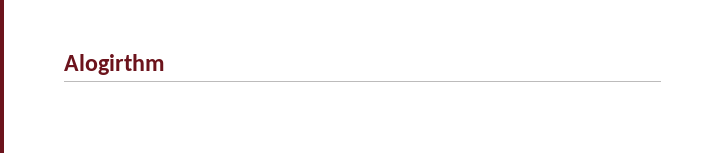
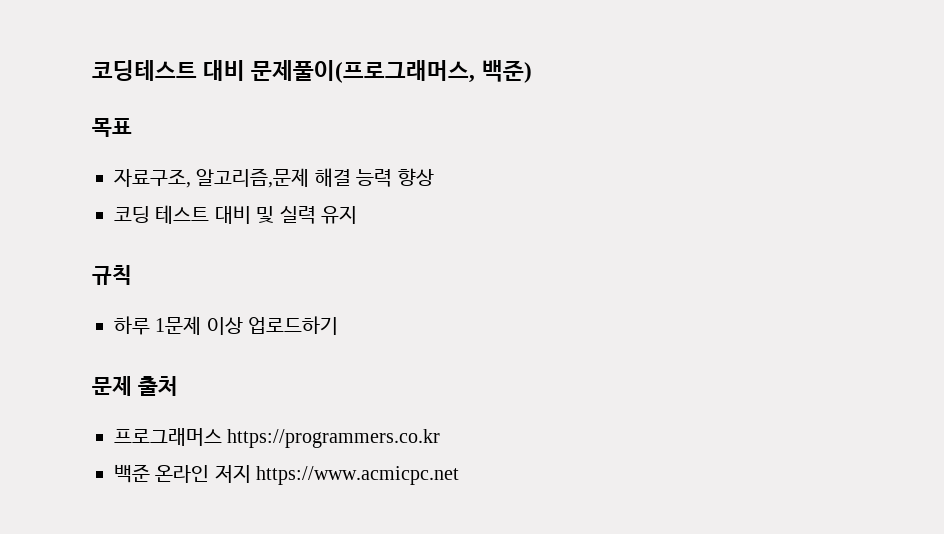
[64,54,165,75] Alogirthm -> [92,60,532,83] [92,118,132,137] [114,168,434,188] [114,205,357,224] [92,265,132,285] [114,316,339,335] [92,376,178,396] [114,428,441,448] [114,464,460,485] 코딩테스트 대비 문제풀이(프로그래머스, 백준) // 목표 // 자료구조, 알고리즘,문제 해결 능력 향상 // 코딩 테스트 대비 및 실력 유지 // 규칙 // 하루 1문제 이상 업로드하기 // 문제 출처 // 프로그래머스 https://programmers.co.kr // 백준 온라인 저지 https://www.acmicpc.net

